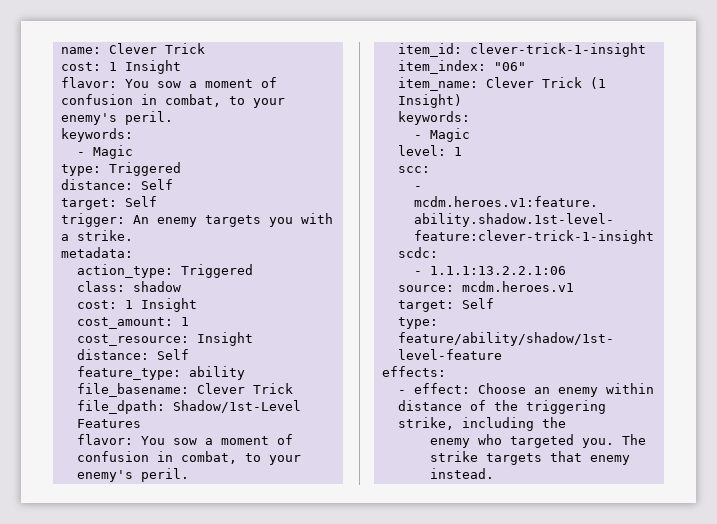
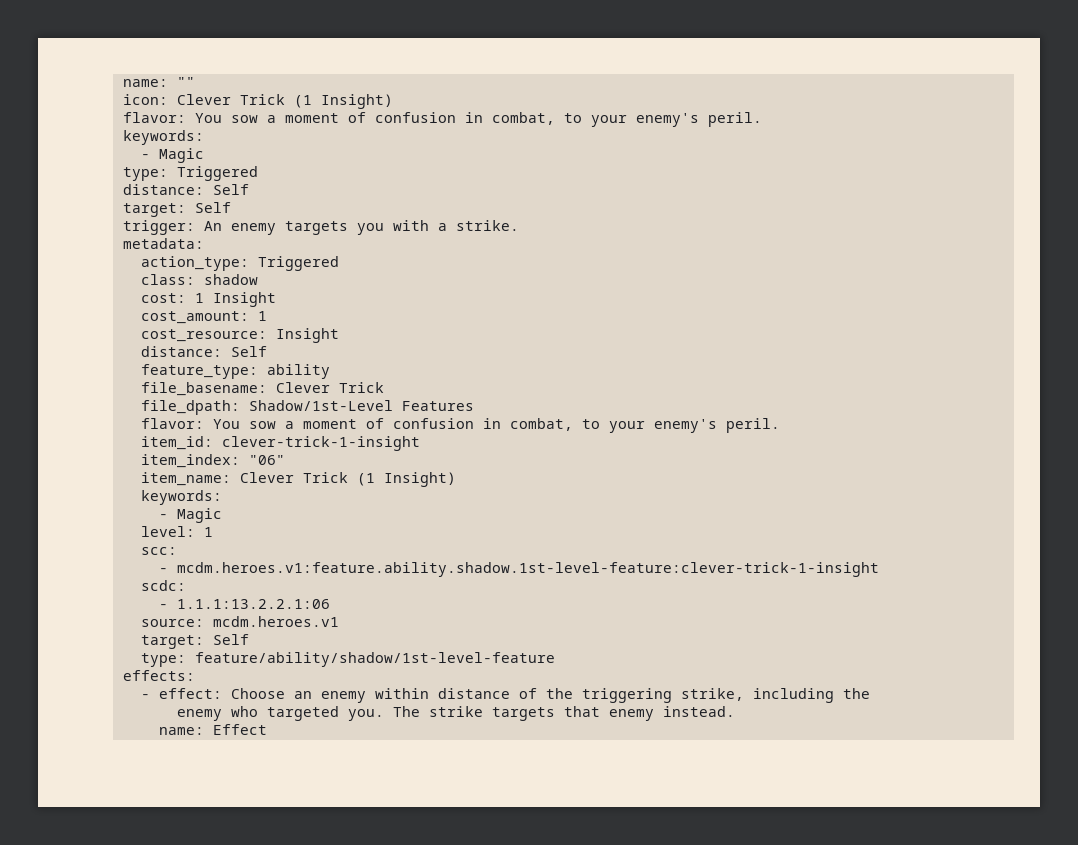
[61,43,206,54] [61,60,182,74] name: Clever Trick // cost: 1 Insight -> [122,77,195,87] [122,94,393,109] name: "" // icon: Clever Trick (1 Insight)
(495, 473) none -> [158,724,267,735] // name: Effect

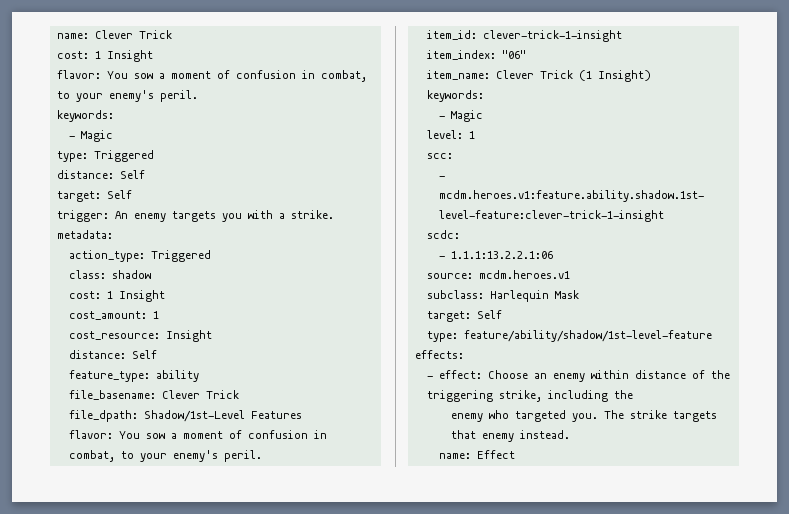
[122,77,195,87] [122,94,393,109] name: "" // icon: Clever Trick (1 Insight) -> [56,30,172,39] [56,50,153,62] name: Clever Trick // cost: 1 Insight
(339, 621) none -> [426,290,579,302] // subclass: Harlequin Mask

